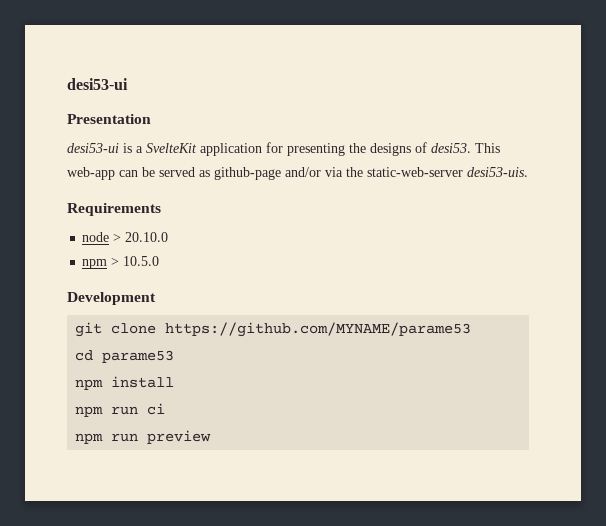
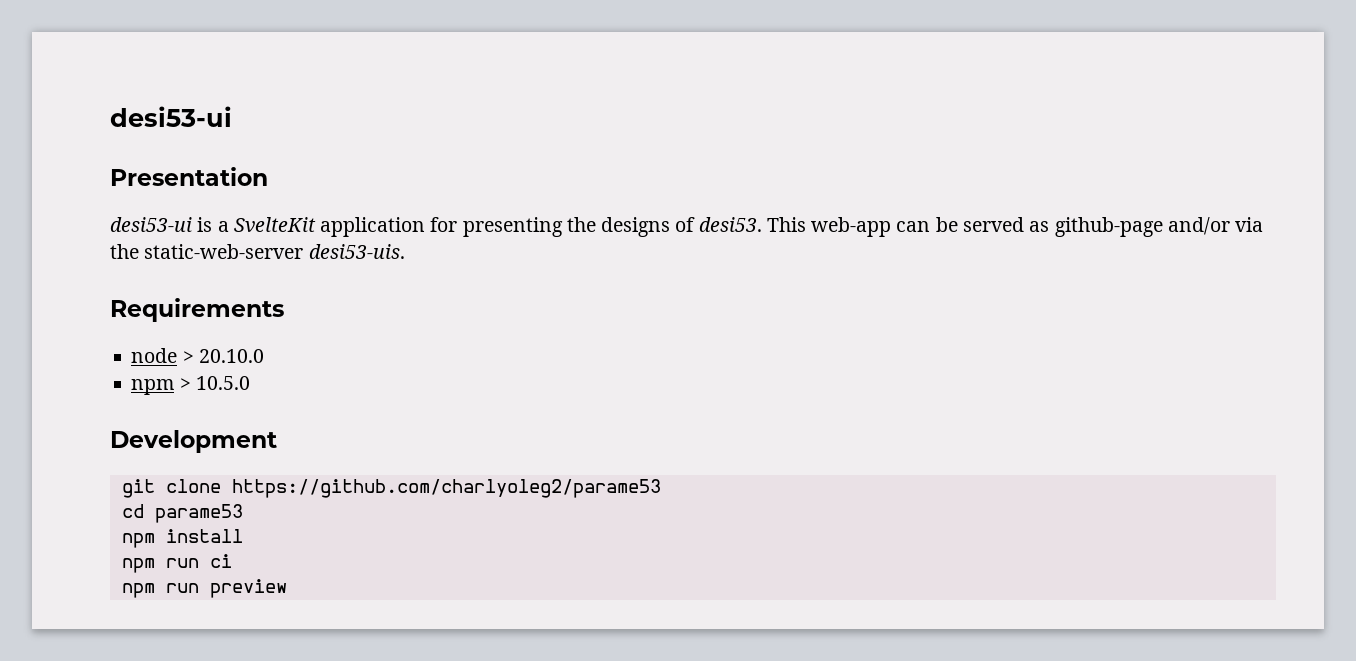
[165,322,472,337] https://github.com/MYNAME/parame53 -> [231,479,661,498] https://github.com/charlyoleg2/parame53

